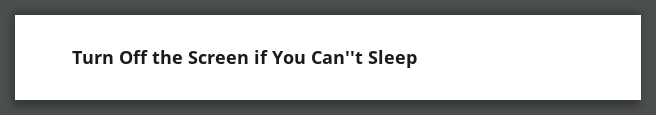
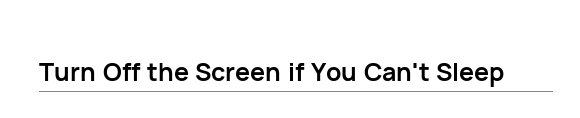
[310,51,363,64] Can''t -> [363,63,430,81] Can't

